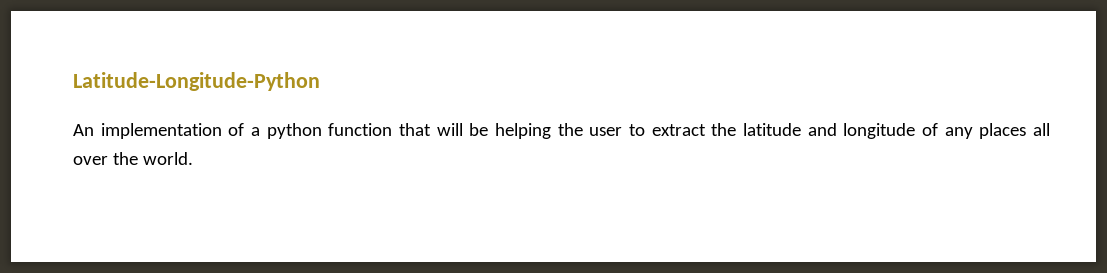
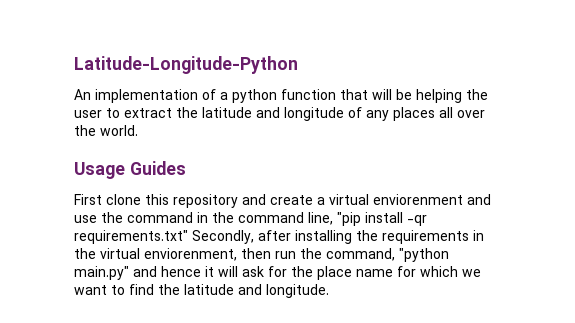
(193, 158) none -> [74,161,186,179] [74,194,491,208] [74,212,427,226] [74,230,484,244] [74,248,449,262] [74,266,481,280] [74,284,329,298] // Usage Guides // First clone this repository and create a virtual enviorenment and use the command in the command line, "pip install -qr requirements.txt" Secondly, after installing the requirements in the virtual enviorenment, then run the command, "python main.py" and hence it will ask for the place name for which we want to find the latitude and longitude.

